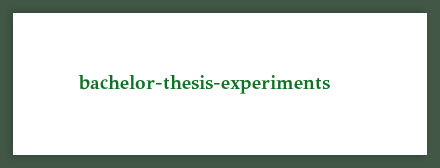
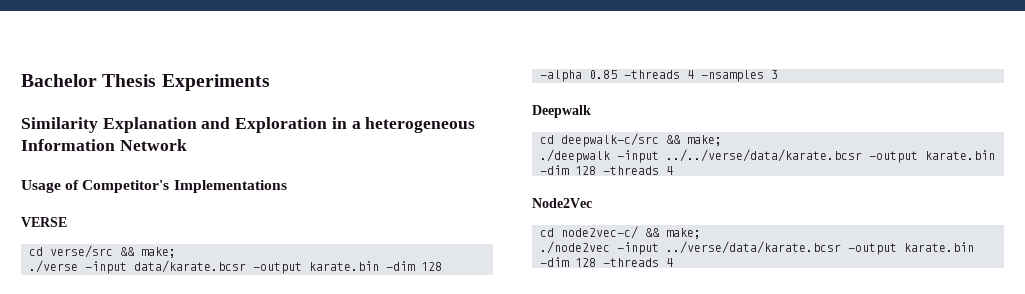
[78,75,330,94] bachelor-thesis-experiments -> [21,74,270,91] [21,117,476,133] [21,139,187,151] [21,180,287,193] [21,217,67,227] [29,245,177,258] [29,260,443,274] [540,70,779,82] [532,105,591,118] [540,133,723,147] [540,149,996,163] [540,165,674,175] [532,198,592,208] [540,226,702,239] [540,241,975,255] [540,257,674,267] Bachelor Thesis Experiments // Similarity Explanation and Exploration in a heterogeneous Information Network // Usage of Competitor's Implementations // VERSE // cd verse/src && make; // ./verse -input data/karate.bcsr -output karate.bin -dim 128 -alpha 0.85 -threads 4 -nsamples 3 // Deepwalk // cd deepwalk-c/src && make; // ./deepwalk -input ../../verse/data/karate.bcsr -output karate.bin -dim 128 -threads 4 // Node2Vec // cd node2vec-c/ && make; // ./node2vec -input ../verse/data/karate.bcsr -output karate.bin -dim 128 -threads 4

